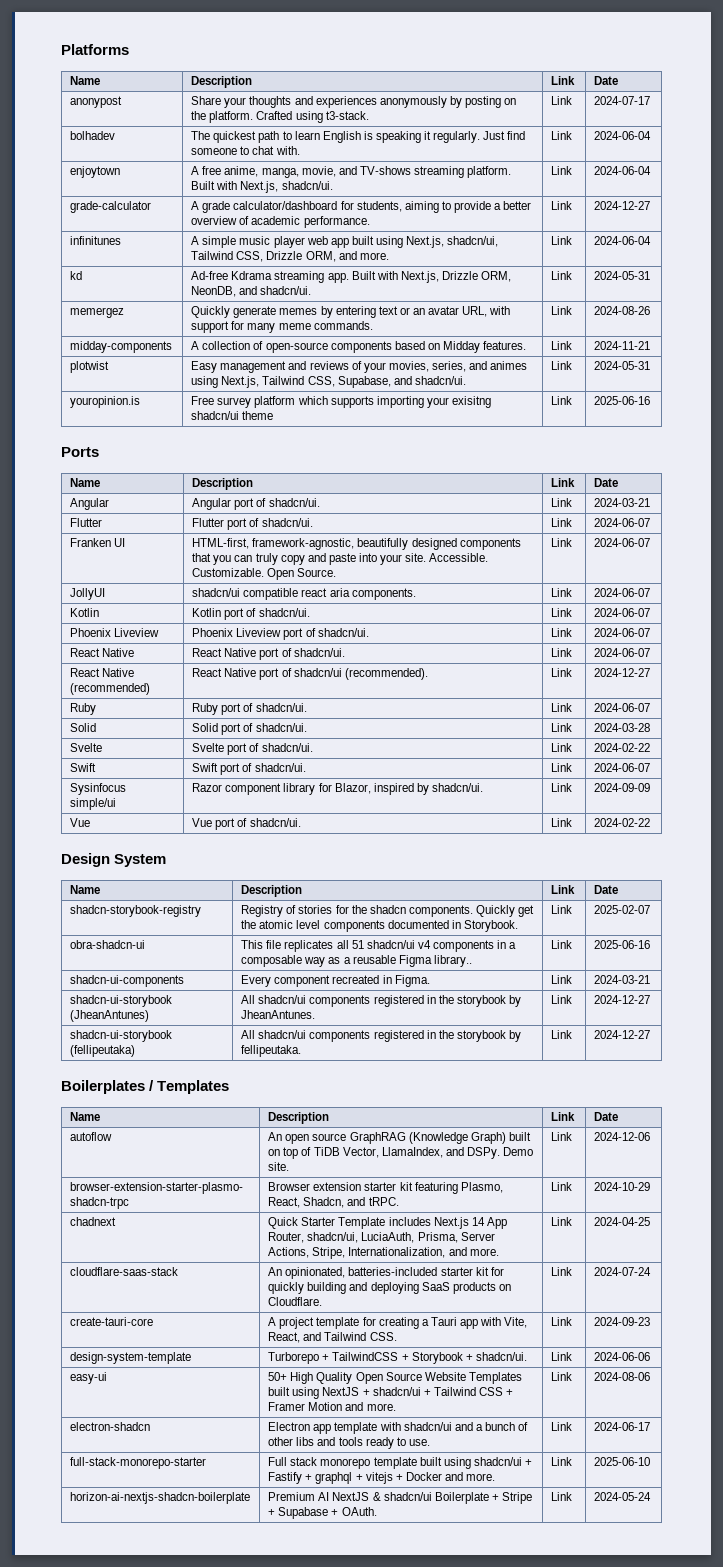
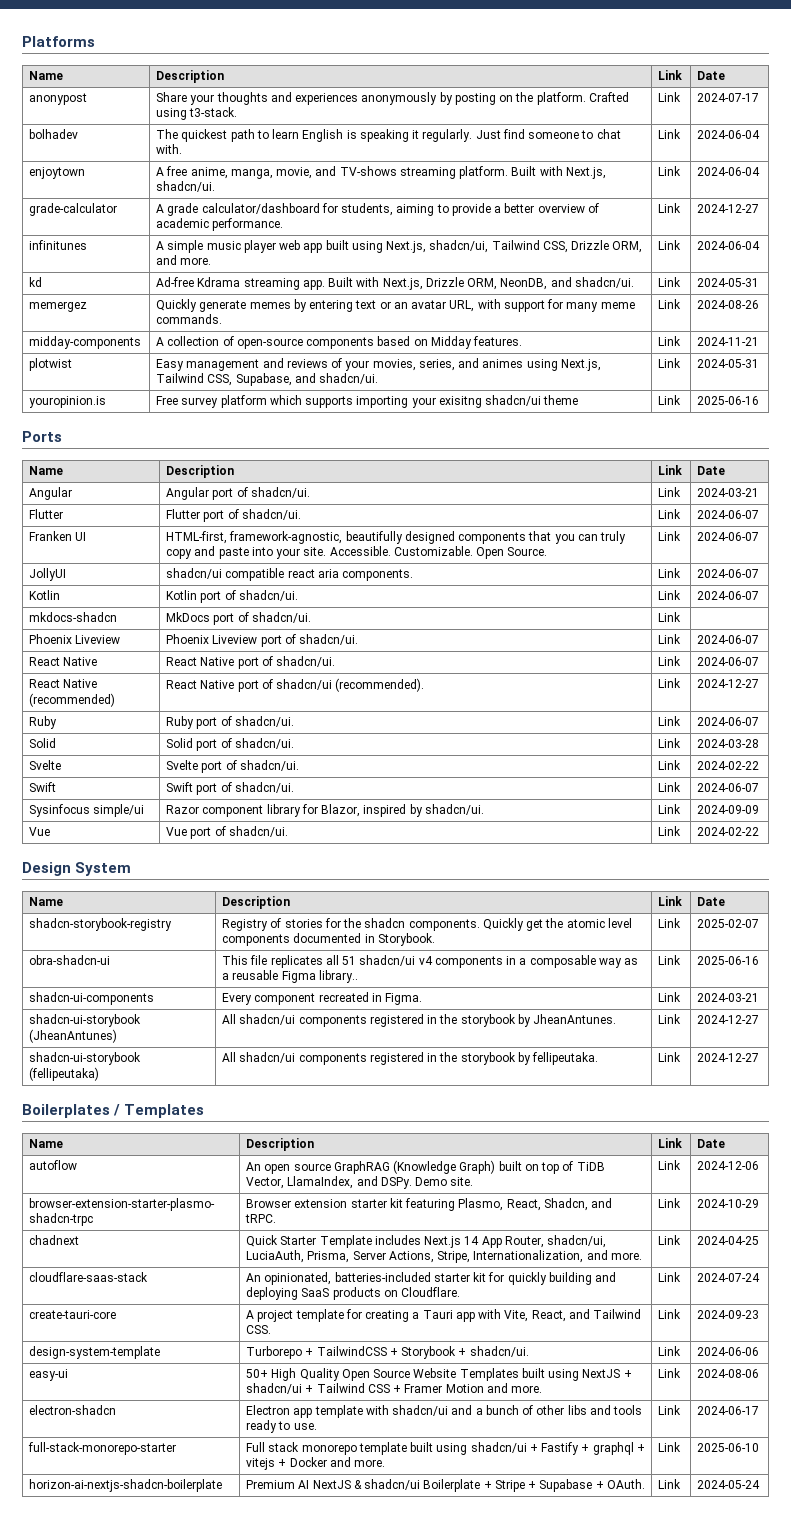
(651, 612) none -> [29,612,118,622] [166,612,311,625] [658,612,682,622] // mkdocs-shadcn | MkDocs port of shadcn/ui. | Link |

